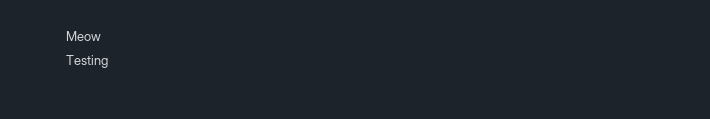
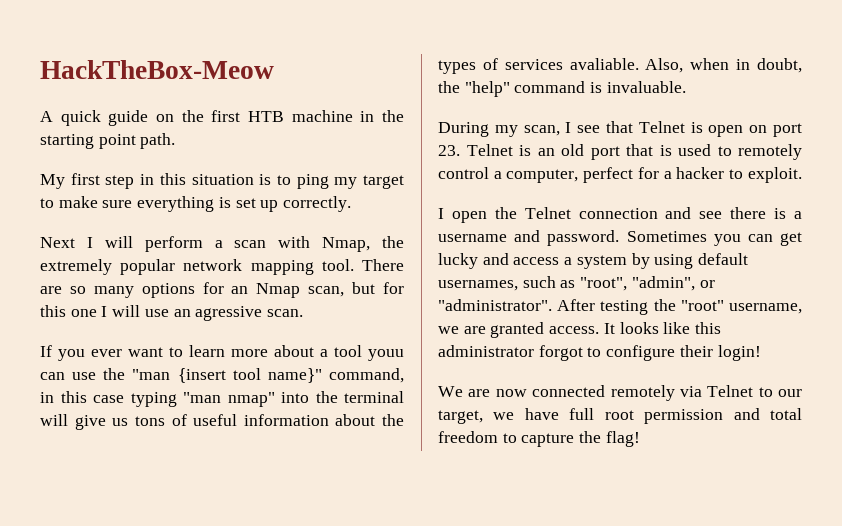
[66,31,101,41] [66,55,108,68] Meow // Testing -> [40,60,274,79] [40,110,404,126] [40,133,176,149] [40,173,404,189] [40,196,352,212] [40,236,404,252] [40,259,404,275] [40,282,404,298] [40,305,304,321] [40,345,404,361] [40,368,405,383] [40,391,404,407] [40,414,404,430] [438,58,802,74] [438,81,686,97] [438,121,802,137] [438,144,802,160] [438,167,802,183] [438,207,803,223] [438,230,802,246] [438,253,749,269] [438,276,715,291] [438,299,802,315] [438,322,722,338] [438,345,761,361] [438,385,802,401] [438,408,802,424] [438,431,640,447] HackTheBox-Meow // A quick guide on the first HTB machine in the starting point path. // My first step in this situation is to ping my target to make sure everything is set up correctly. // Next I will perform a scan with Nmap, the extremely popular network mapping tool. There are so many options for an Nmap scan, but for this one I will use an agressive scan. // If you ever want to learn more about a tool youu can use the "man {insert tool name}" command, in this case typing "man nmap" into the terminal will give us tons of useful information about the types of services avaliable. Also, when in doubt, the "help" command is invaluable. // During my scan, I see that Telnet is open on port 23. Telnet is an old port that is used to remotely control a computer, perfect for a hacker to exploit. // I open the Telnet connection and see there is a username and password. Sometimes you can get lucky and access a system by using default usernames, such as "root", "admin", or "administrator". After testing the "root" username, we are granted access. It looks like this administrator forgot to configure their login! // We are now connected remotely via Telnet to our target, we have full root permission and total freedom to capture the flag!

